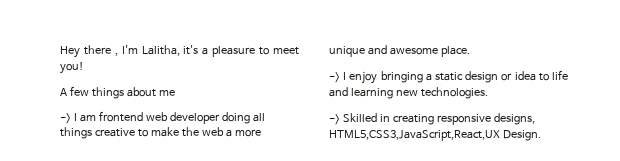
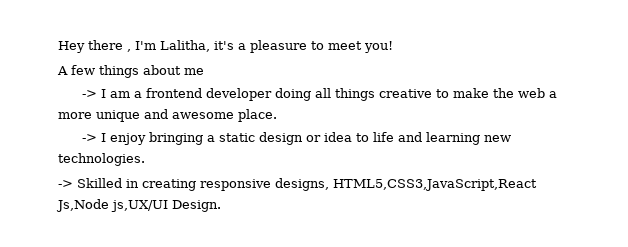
[98,111,168,122] frontend web -> [133,88,202,98] a frontend
[329,130,500,141] HTML5,CSS3,JavaScript,React,UX -> [333,179,537,191] [56,199,168,212] HTML5,CSS3,JavaScript,React Js,Node js,UX/UI

